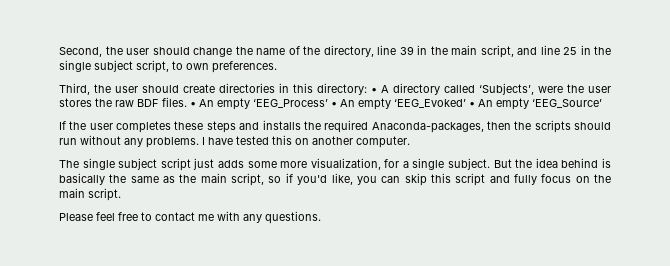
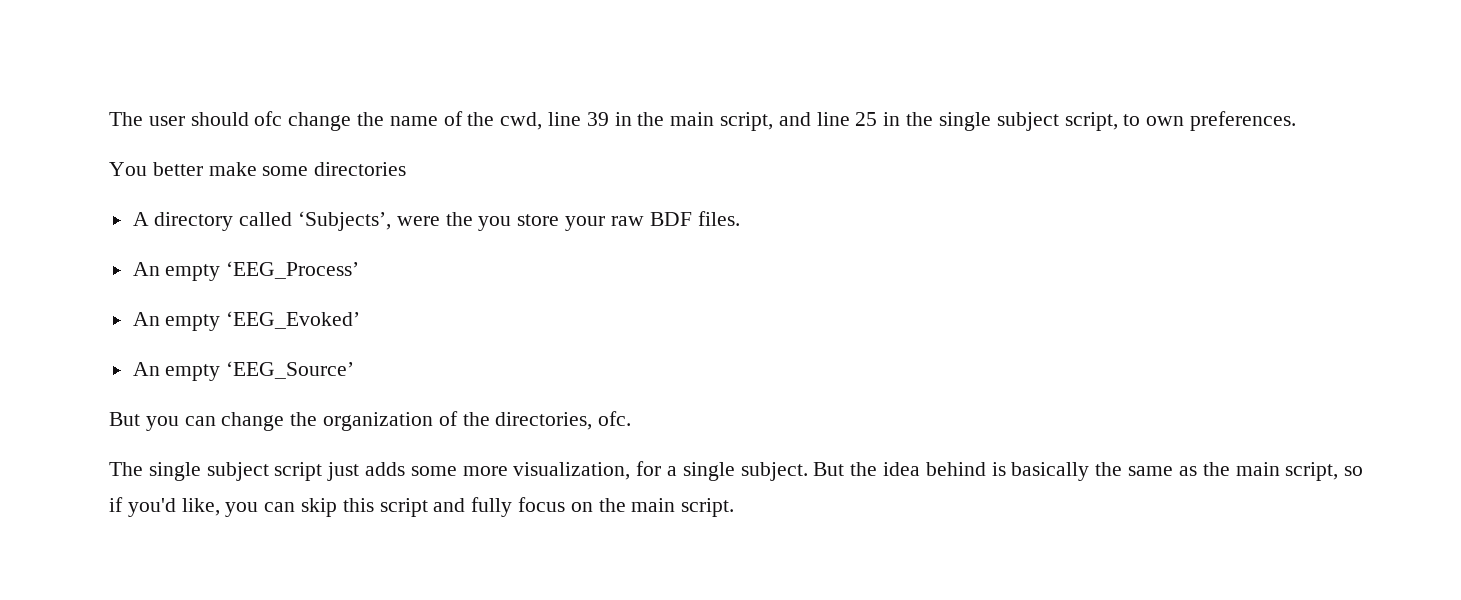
[59,46,190,57] Second, the user should -> [109,111,283,126] The user should ofc
[323,45,374,57] directory, -> [500,112,543,130] cwd,
[59,83,377,95] Third, the user should create directories in this directory: • -> [109,162,407,176] You better make some directories //
[588,86,611,93] [59,98,112,107] user stores the -> [478,214,606,231] you store your
[190,102,196,107] • -> (740, 218) //
[331,102,337,107] • -> (360, 270) //
[469,102,475,107] • -> (361, 320) //
[59,120,611,133] [59,135,410,148] If the user completes these steps and installs the required Anaconda-packages, then the scripts should run without any problems. I have tested this on another computer. -> [109,411,632,431] But you can change the organization of the directories, ofc.
[59,211,321,224] // Please feel free to contact me with any questions. -> (735, 507) none

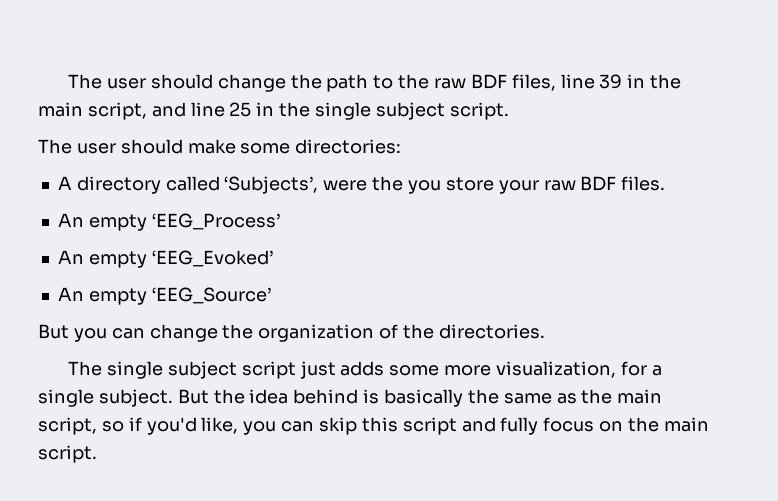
[109,111,543,131] The user should ofc change the name of the cwd, -> [68,74,556,92] The user should change the path to the raw BDF files,
[1064,111,1296,131] [109,162,203,176] script, to own preferences. // You better -> [449,102,509,120] [38,139,183,154] script. // The user should
[314,162,407,176] directories -> [295,139,402,154] directories:
[495,411,632,430] directories, ofc. -> [438,324,545,339] directories.

